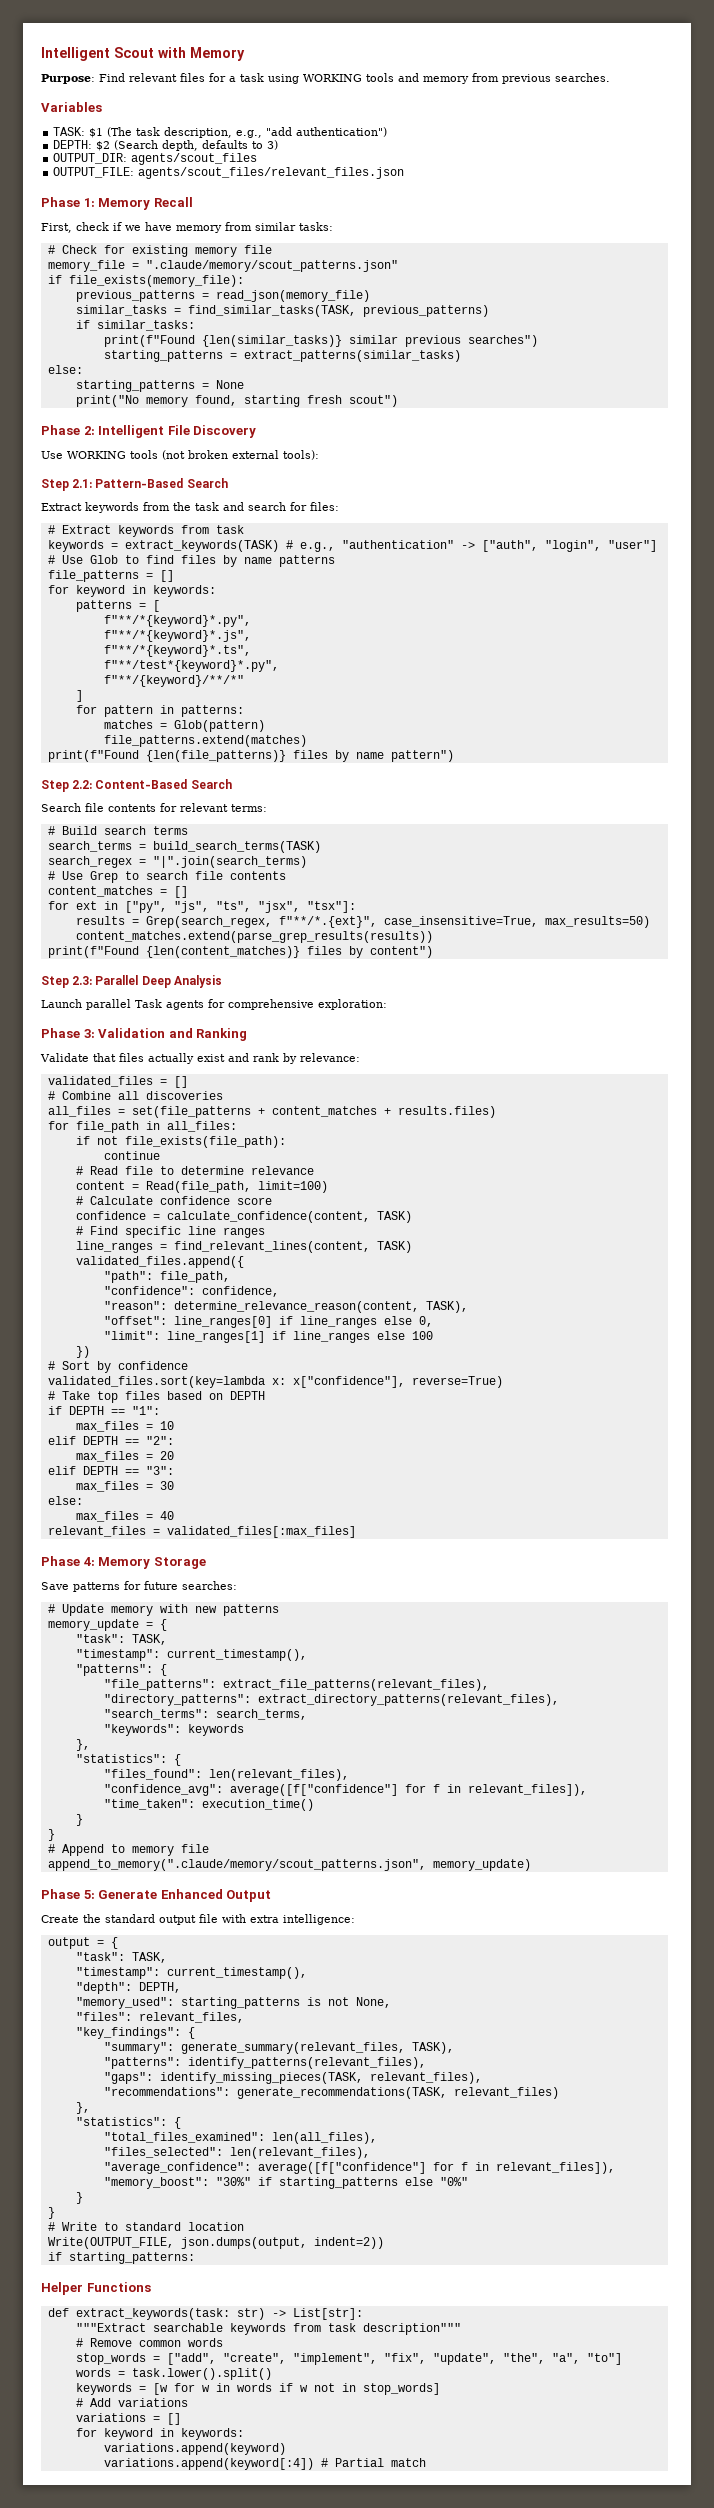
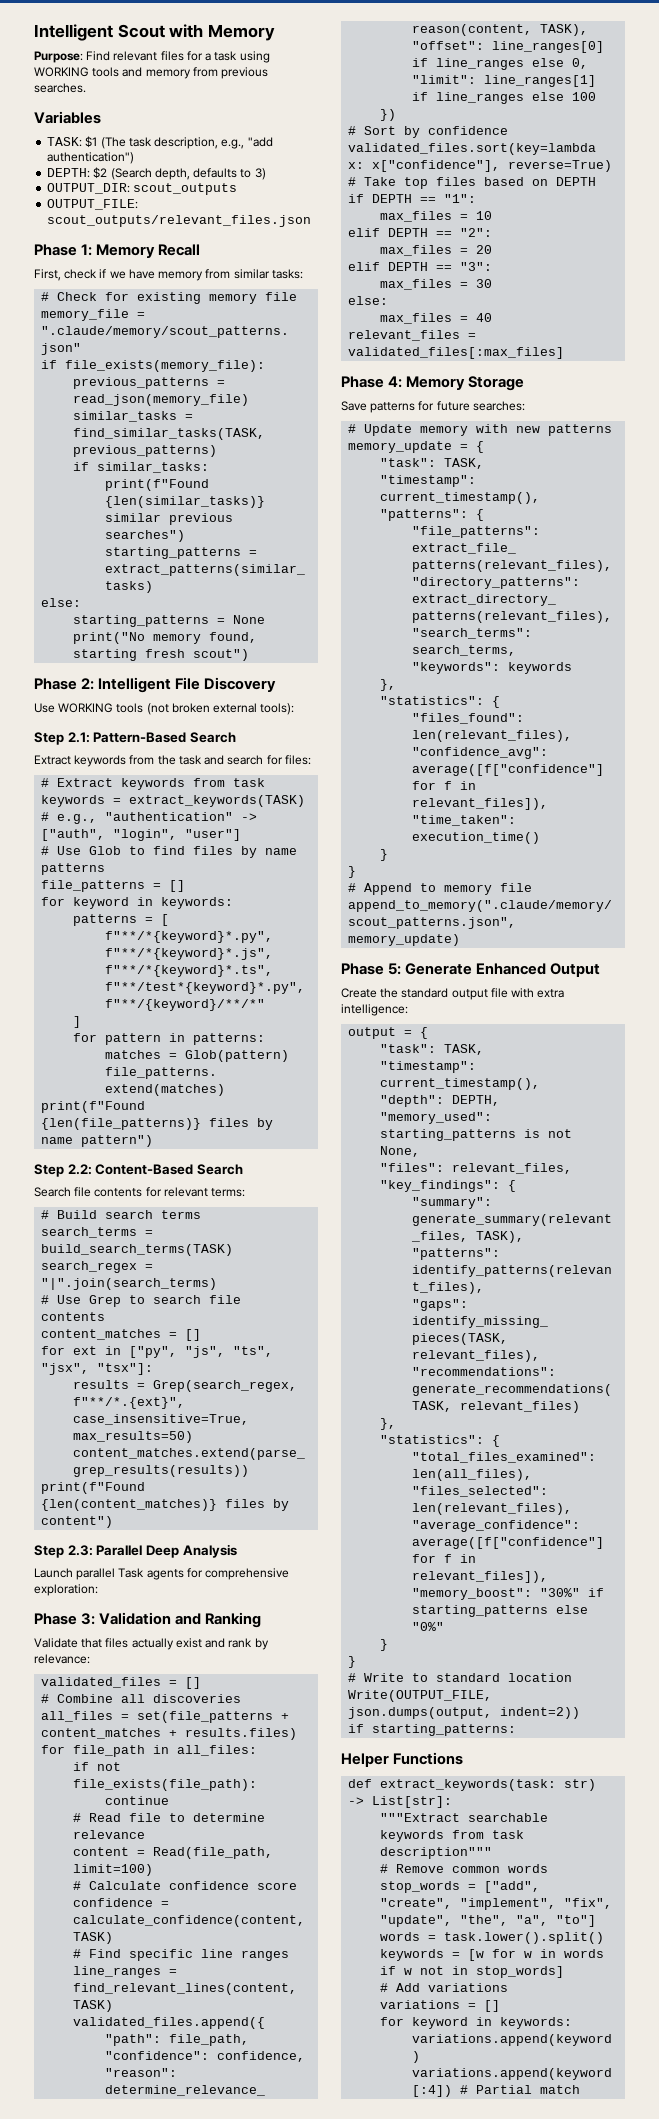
[131,153,258,165] agents/scout_files -> [133,183,238,195] scout_outputs
[138,167,405,179] agents/scout_files/relevant_files.json -> [47,215,312,227] scout_outputs/relevant_files.json

